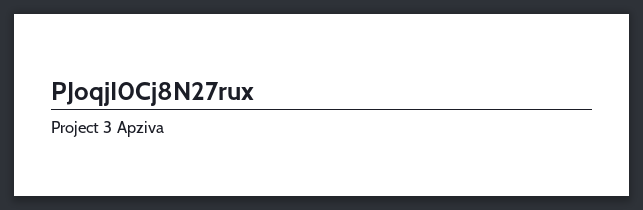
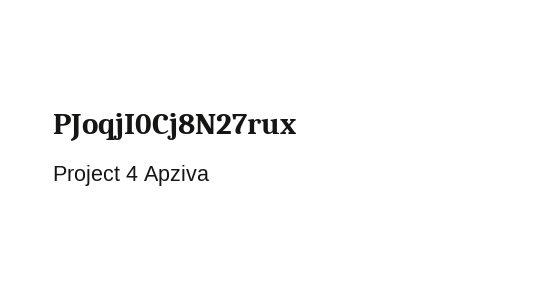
[103,121,113,133] 3 -> [126,166,138,181] 4

